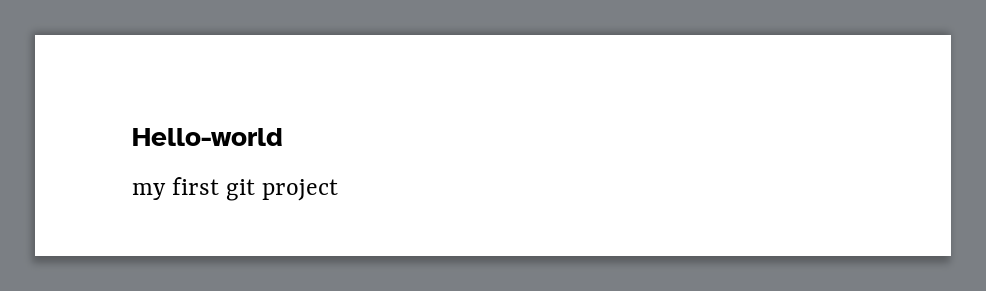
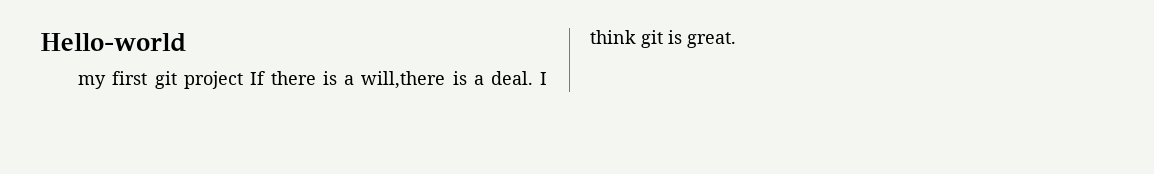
(339, 190) none -> [249,71,547,89] [590,30,736,48] If there is a will,there is a deal. I think git is great.

